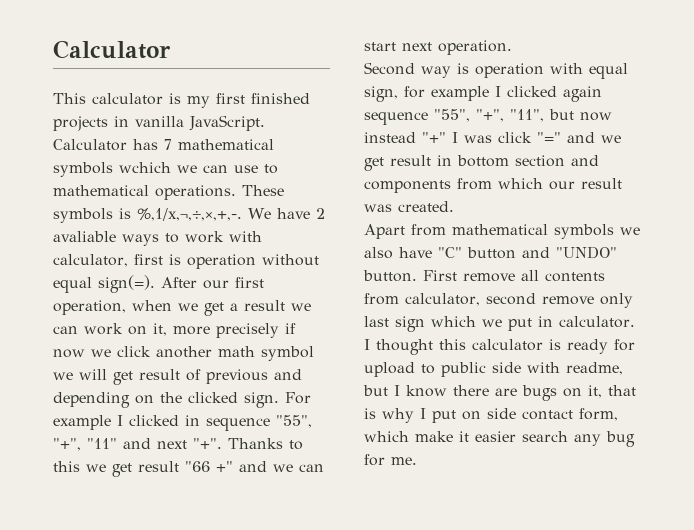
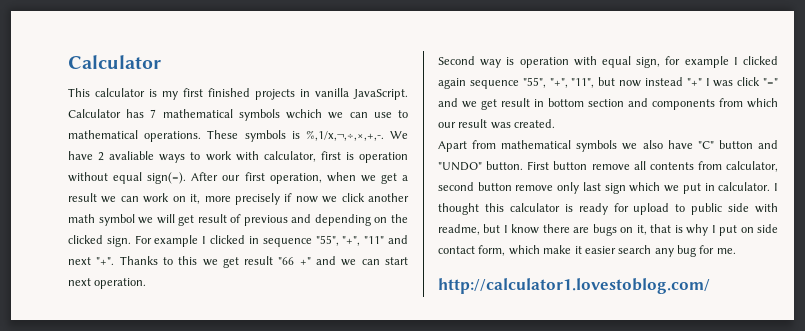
(457, 275) none -> [553,161,588,170] button
(536, 299) none -> [477,182,512,191] button
(417, 461) none -> [438,278,710,294] // http://calculator1.lovestoblog.com/

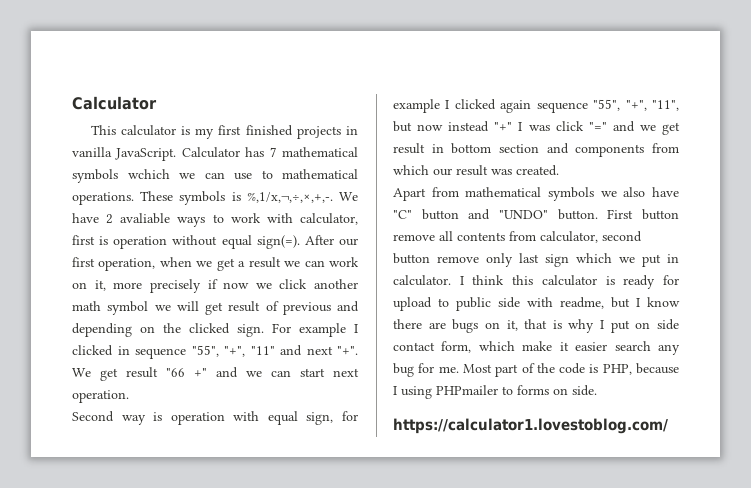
[119,256,218,266] Thanks to this we -> [72,368,91,377] We
[438,203,479,215] thought -> [472,275,505,285] think
[438,278,710,294] // http://calculator1.lovestoblog.com/ -> [462,363,679,377] [393,385,597,399] [393,418,668,434] Most part of the code is PHP, because I using PHPmailer to forms on side. // https://calculator1.lovestoblog.com/

